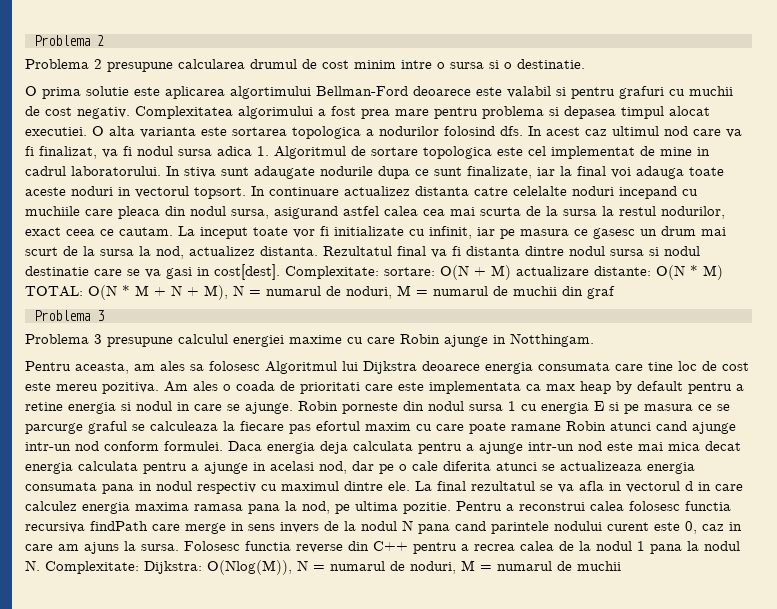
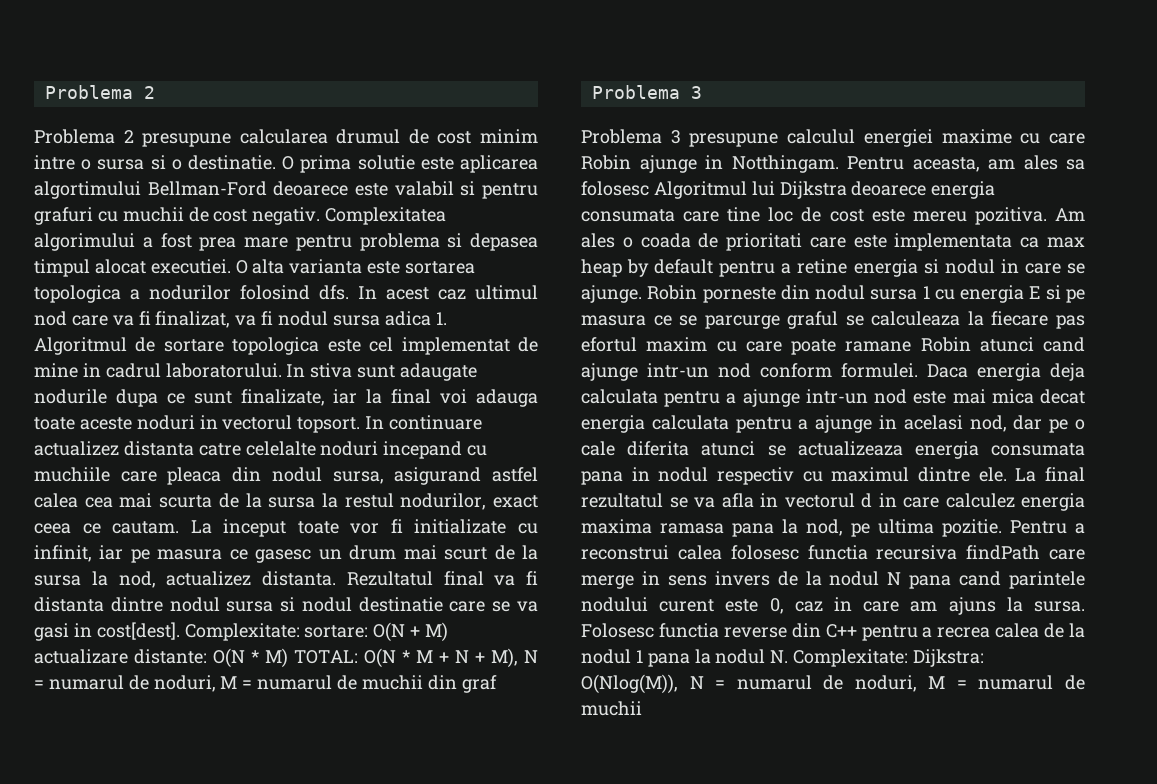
(585, 64) // -> (276, 162) none
(594, 340) // -> (839, 164) none

